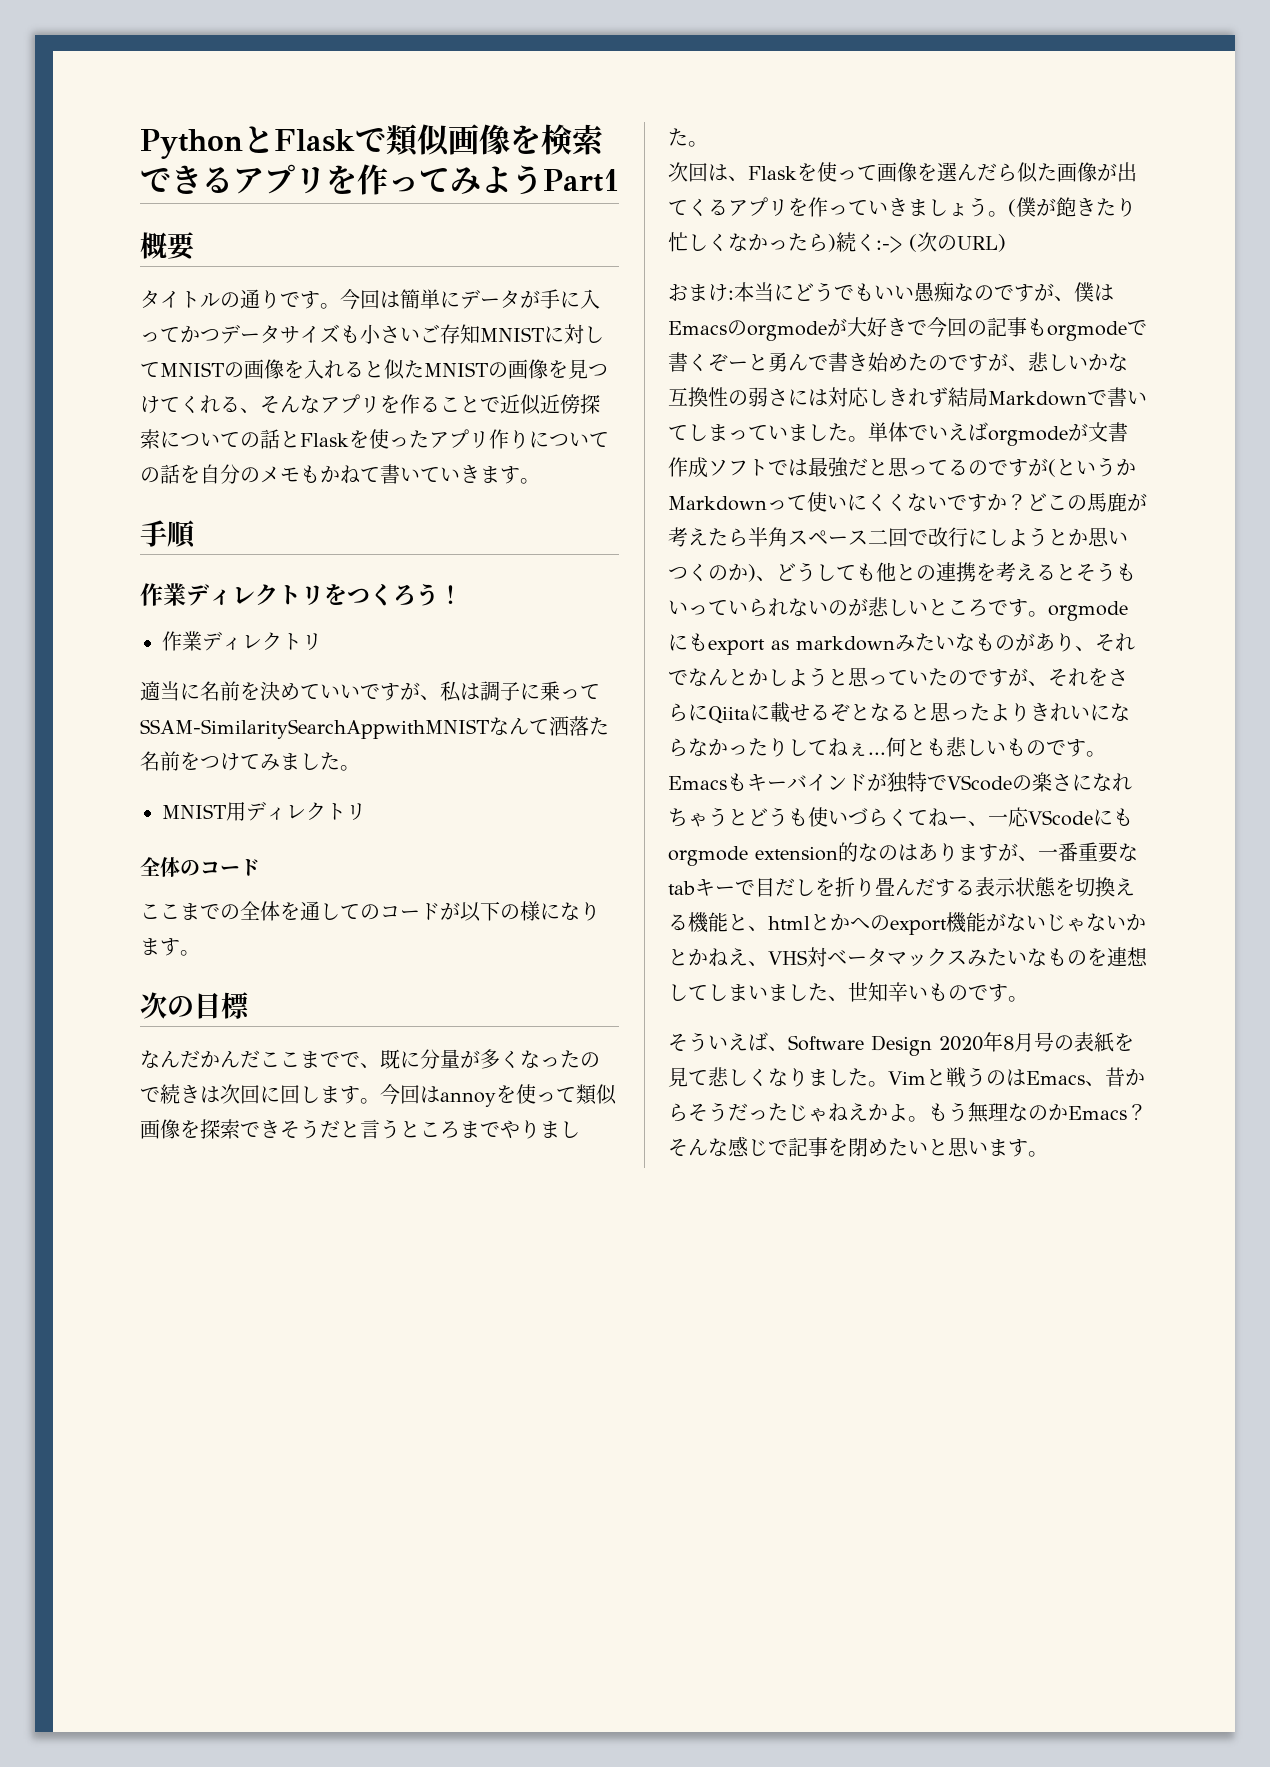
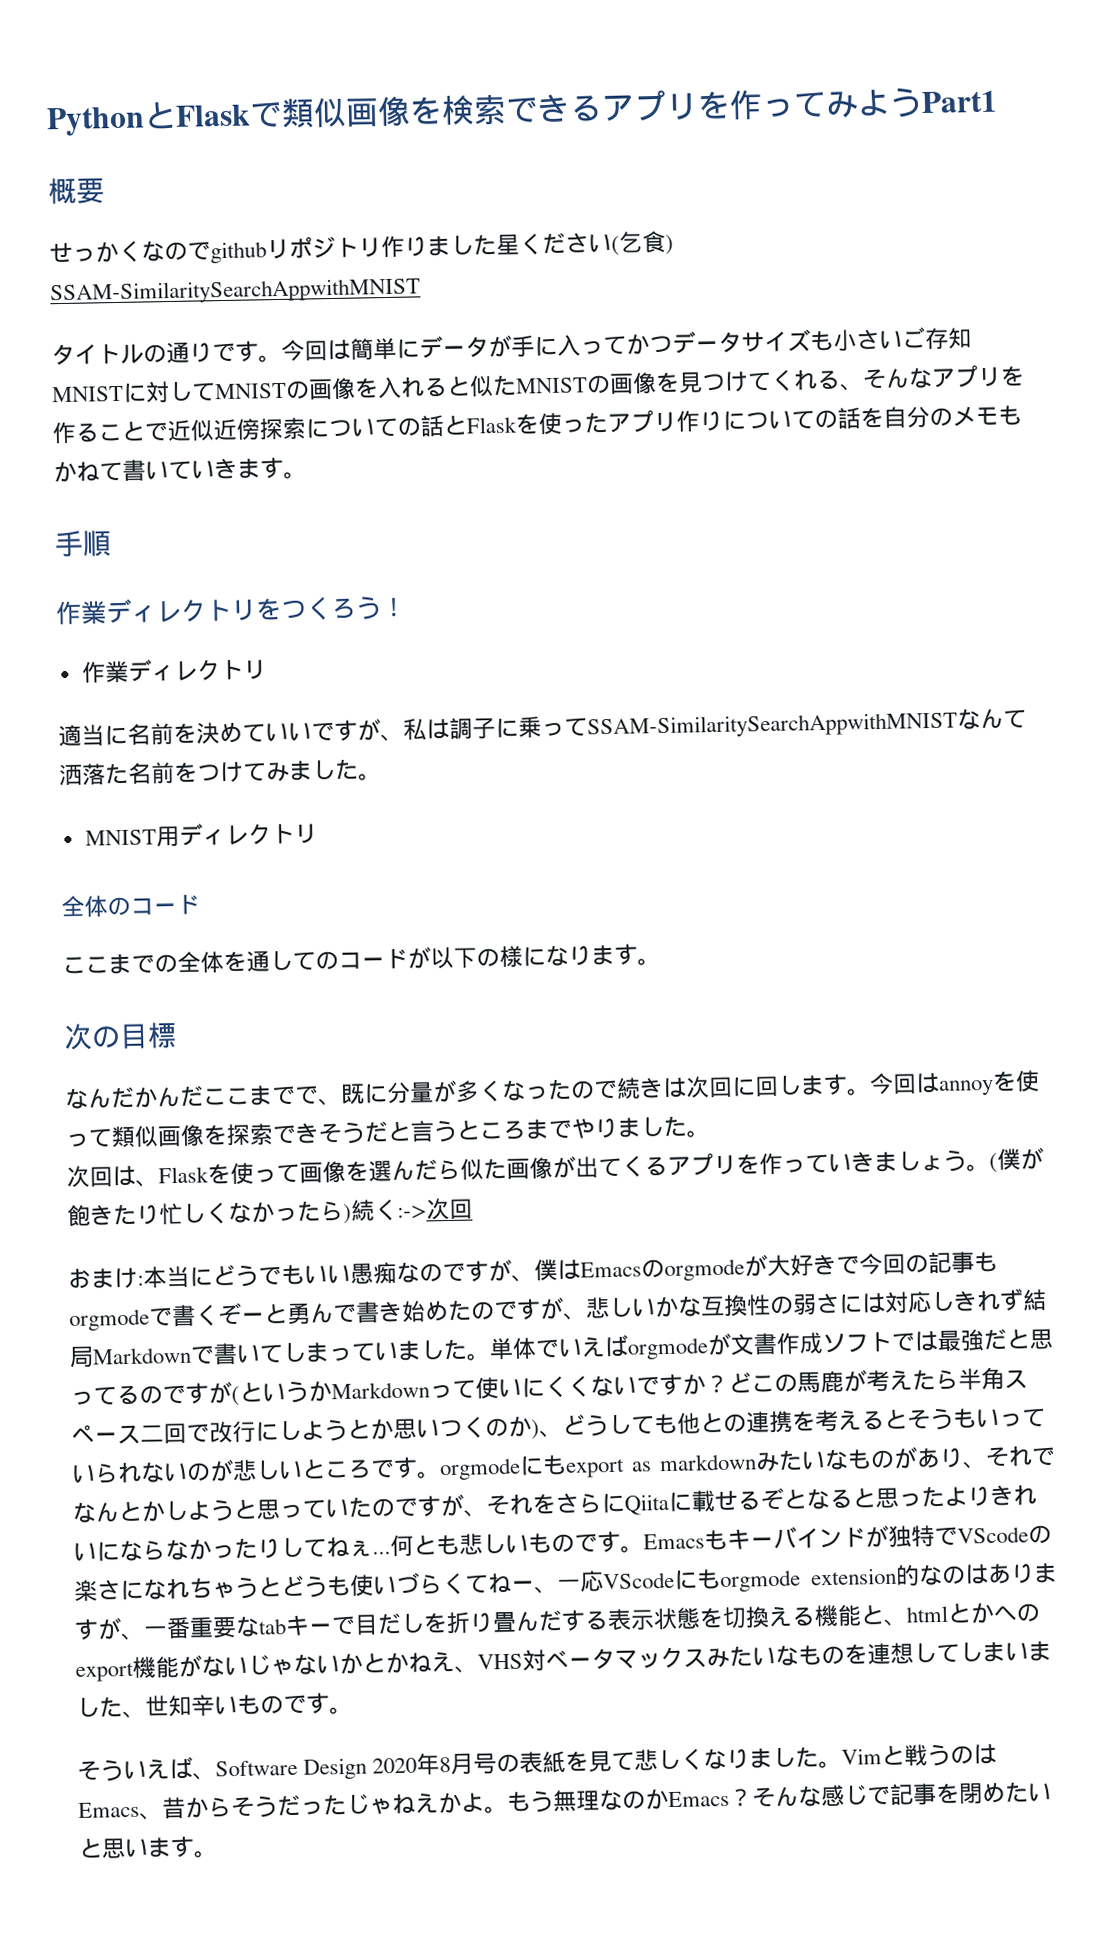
(195, 246) none -> [49,230,674,264] [50,277,421,306] // せっかくなのでgithubリポジトリ作りました星ください(乞食) SSAM-SimilaritySearchAppwithMNIST
[909,232,1006,252] (次のURL) -> [426,1197,473,1221] 次回

